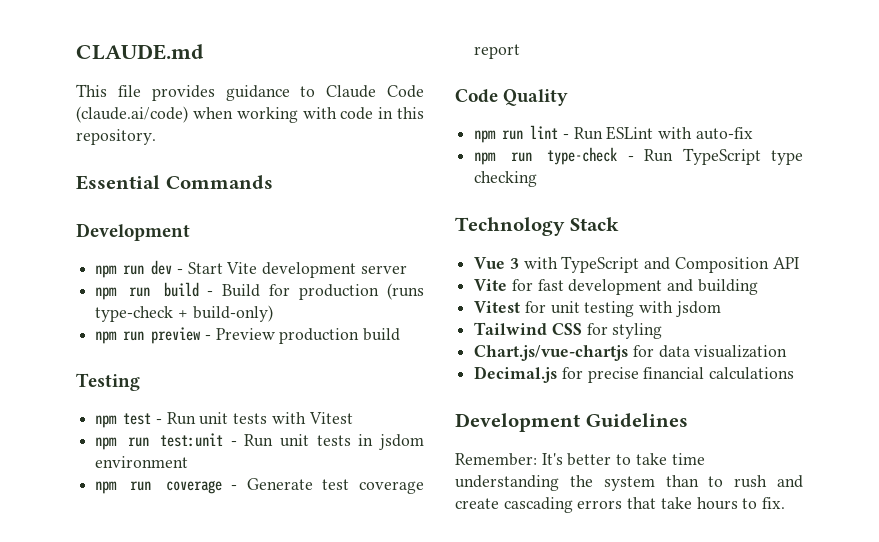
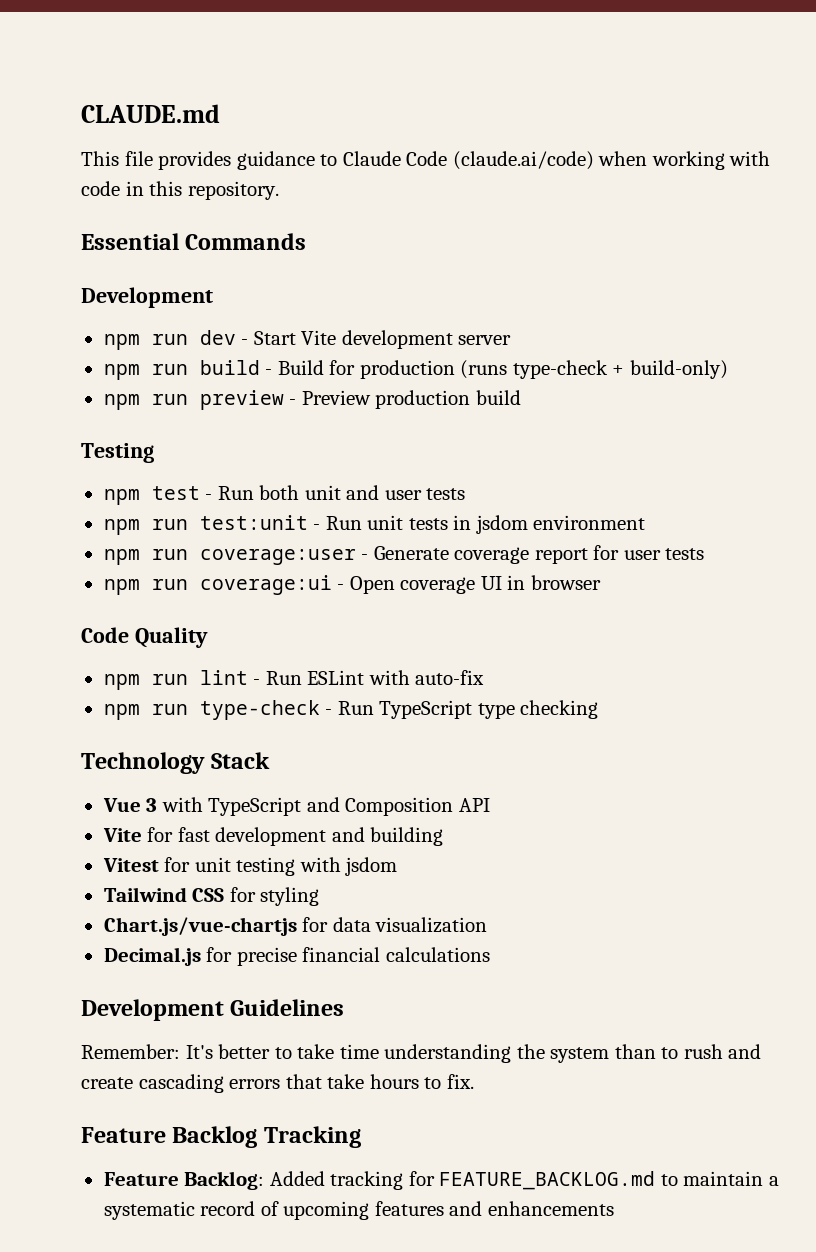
[199,412,353,425] unit tests with Vitest -> [259,485,466,500] both unit and user tests
[165,480,222,494] coverage -> [199,549,356,565] coverage:user
[322,479,350,490] test -> (449, 553) none
(521, 51) none -> [593,545,705,560] [103,575,601,595] for user tests // npm run coverage:ui - Open coverage UI in browser
(786, 503) none -> [81,1126,361,1148] [103,1171,779,1190] [103,1201,614,1220] // Feature Backlog Tracking // Feature Backlog: Added tracking for FEATURE_BACKLOG.md to maintain a systematic record of upcoming features and enhancements

